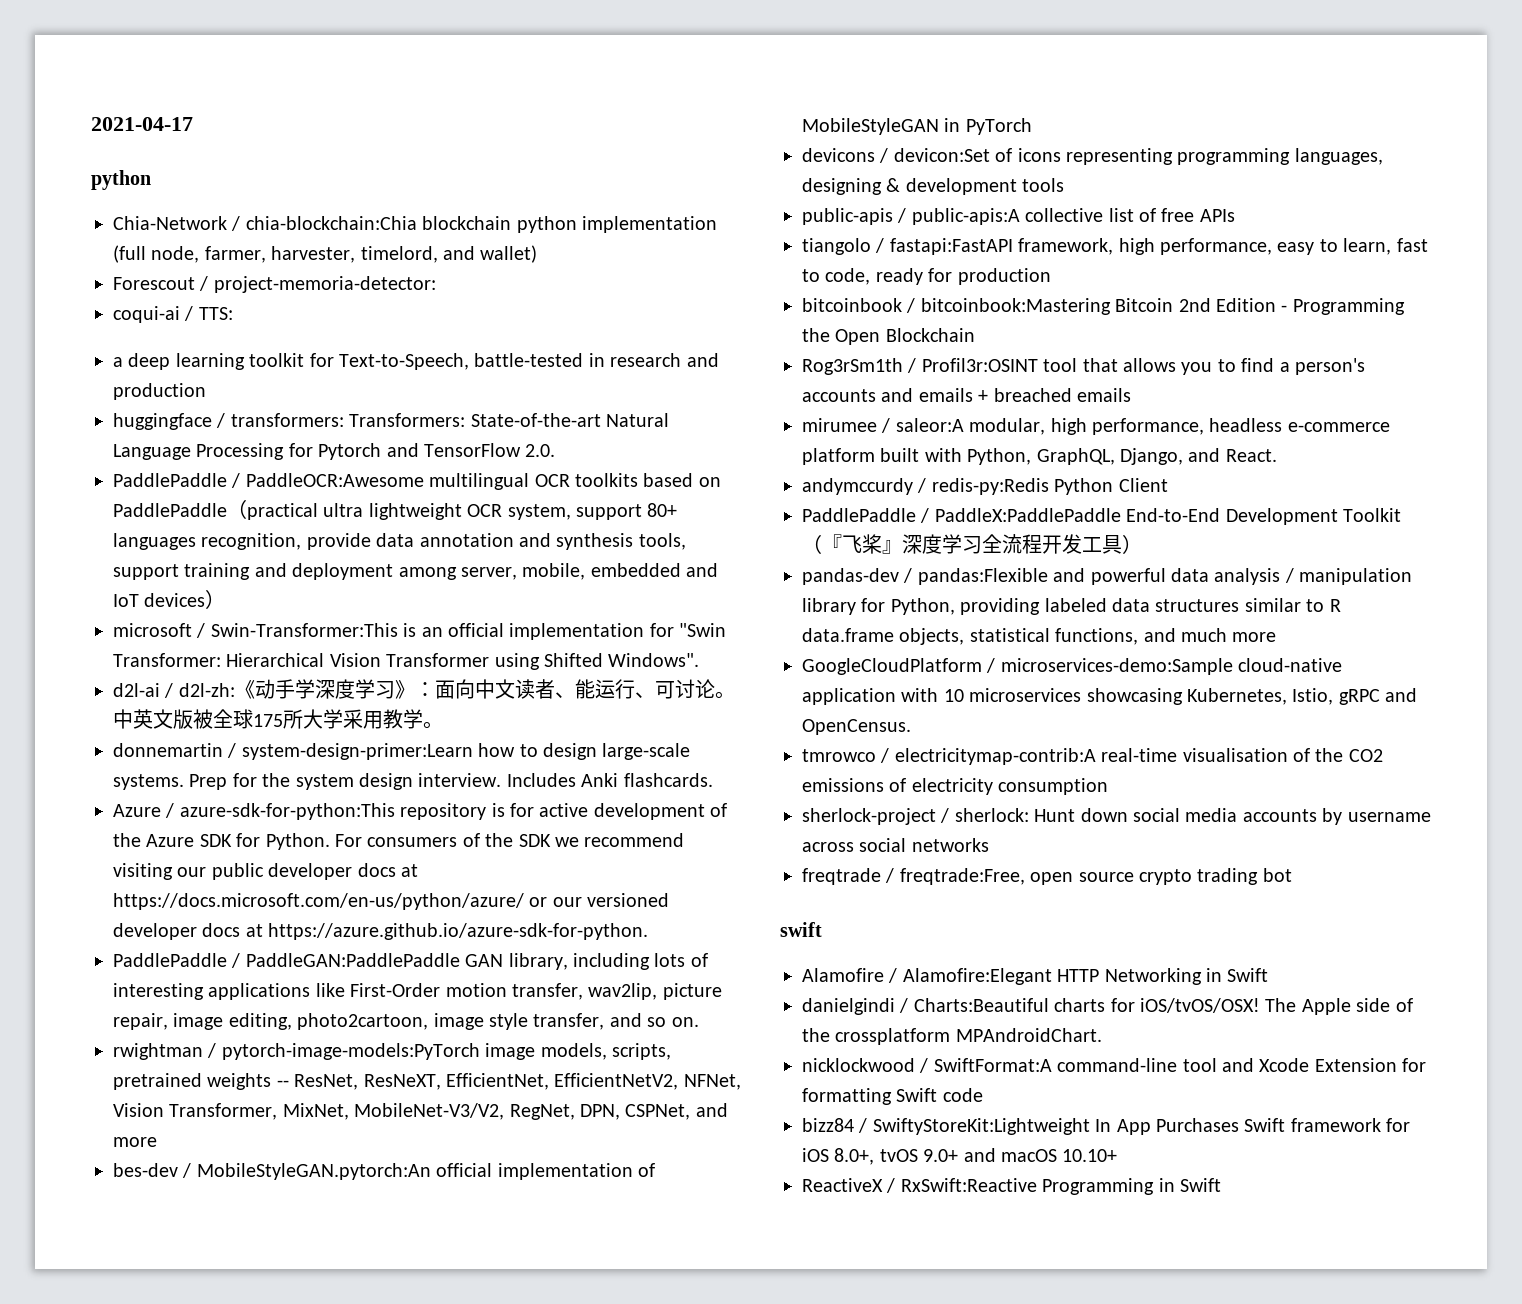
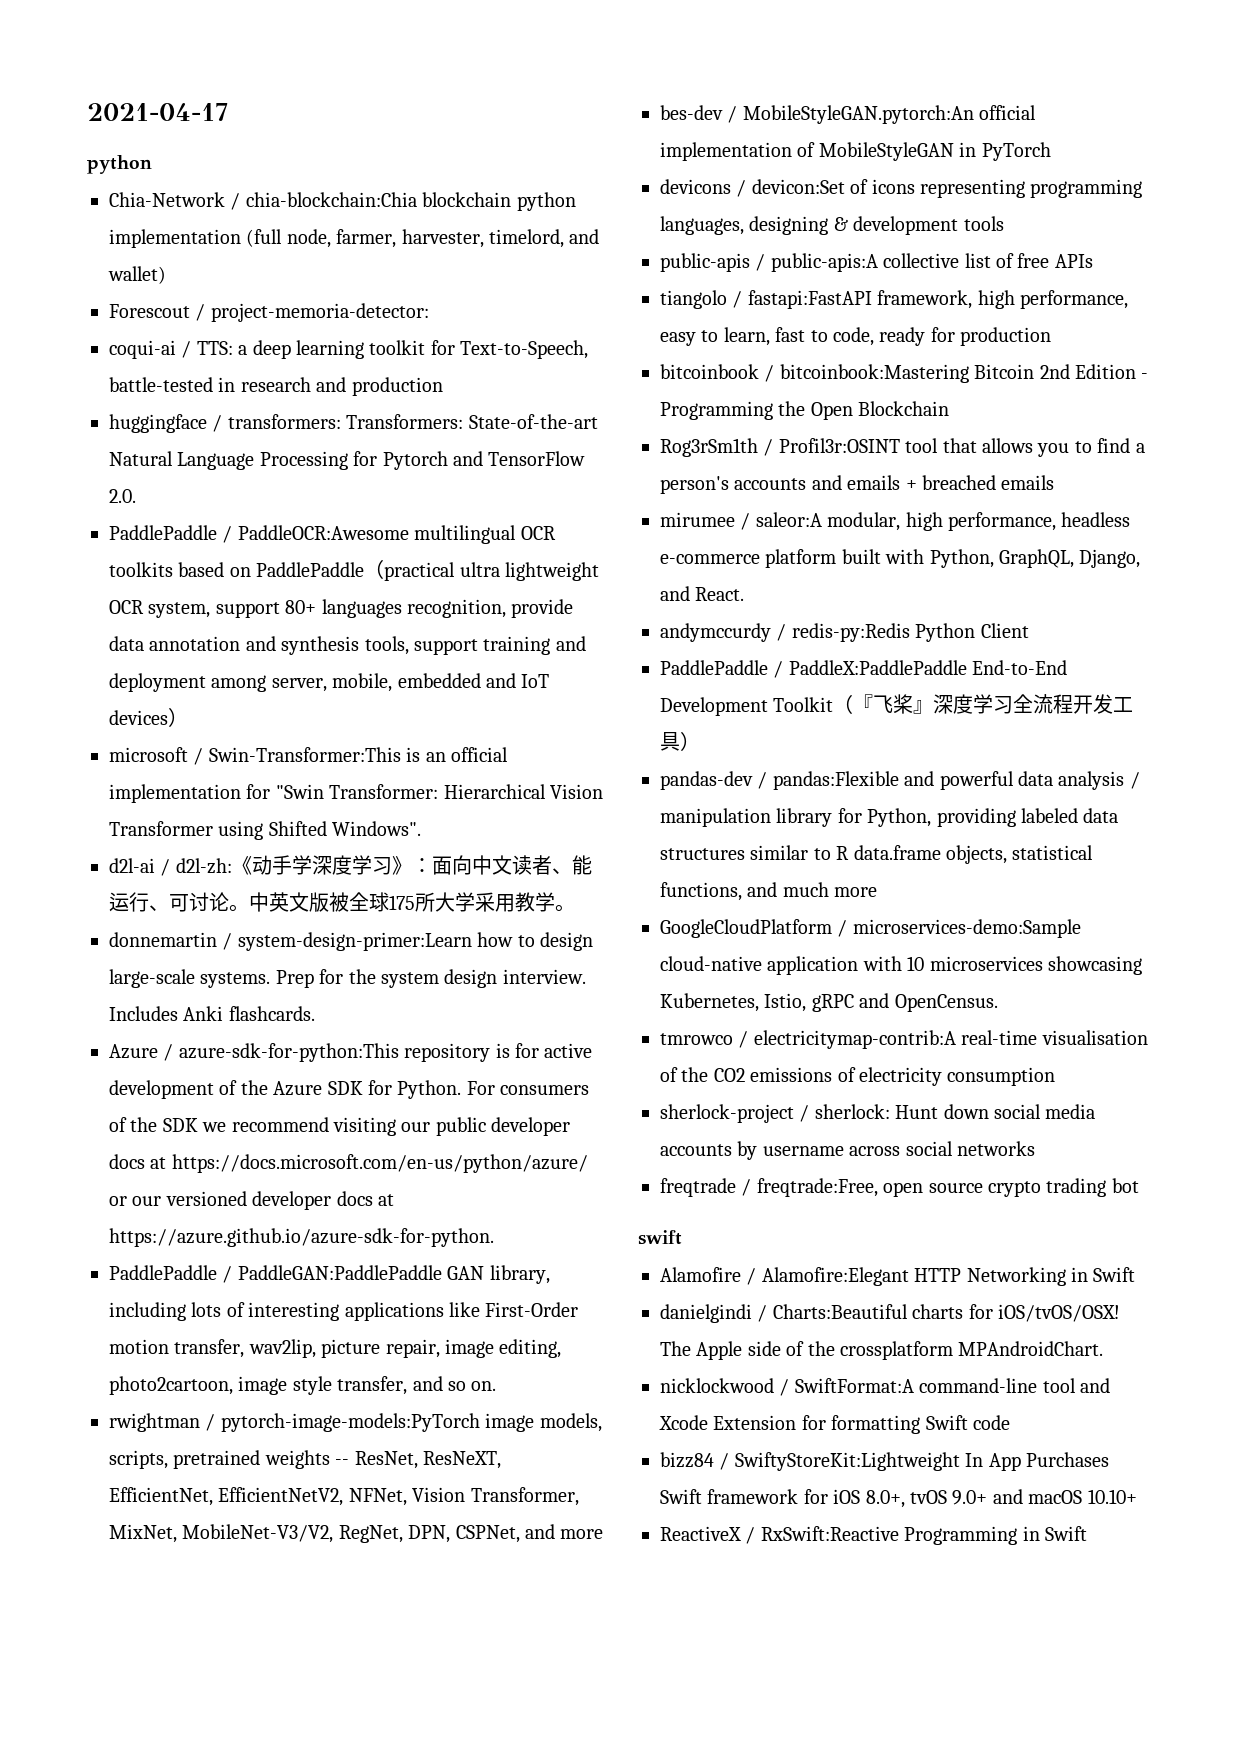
(233, 313) // -> (233, 348) none

